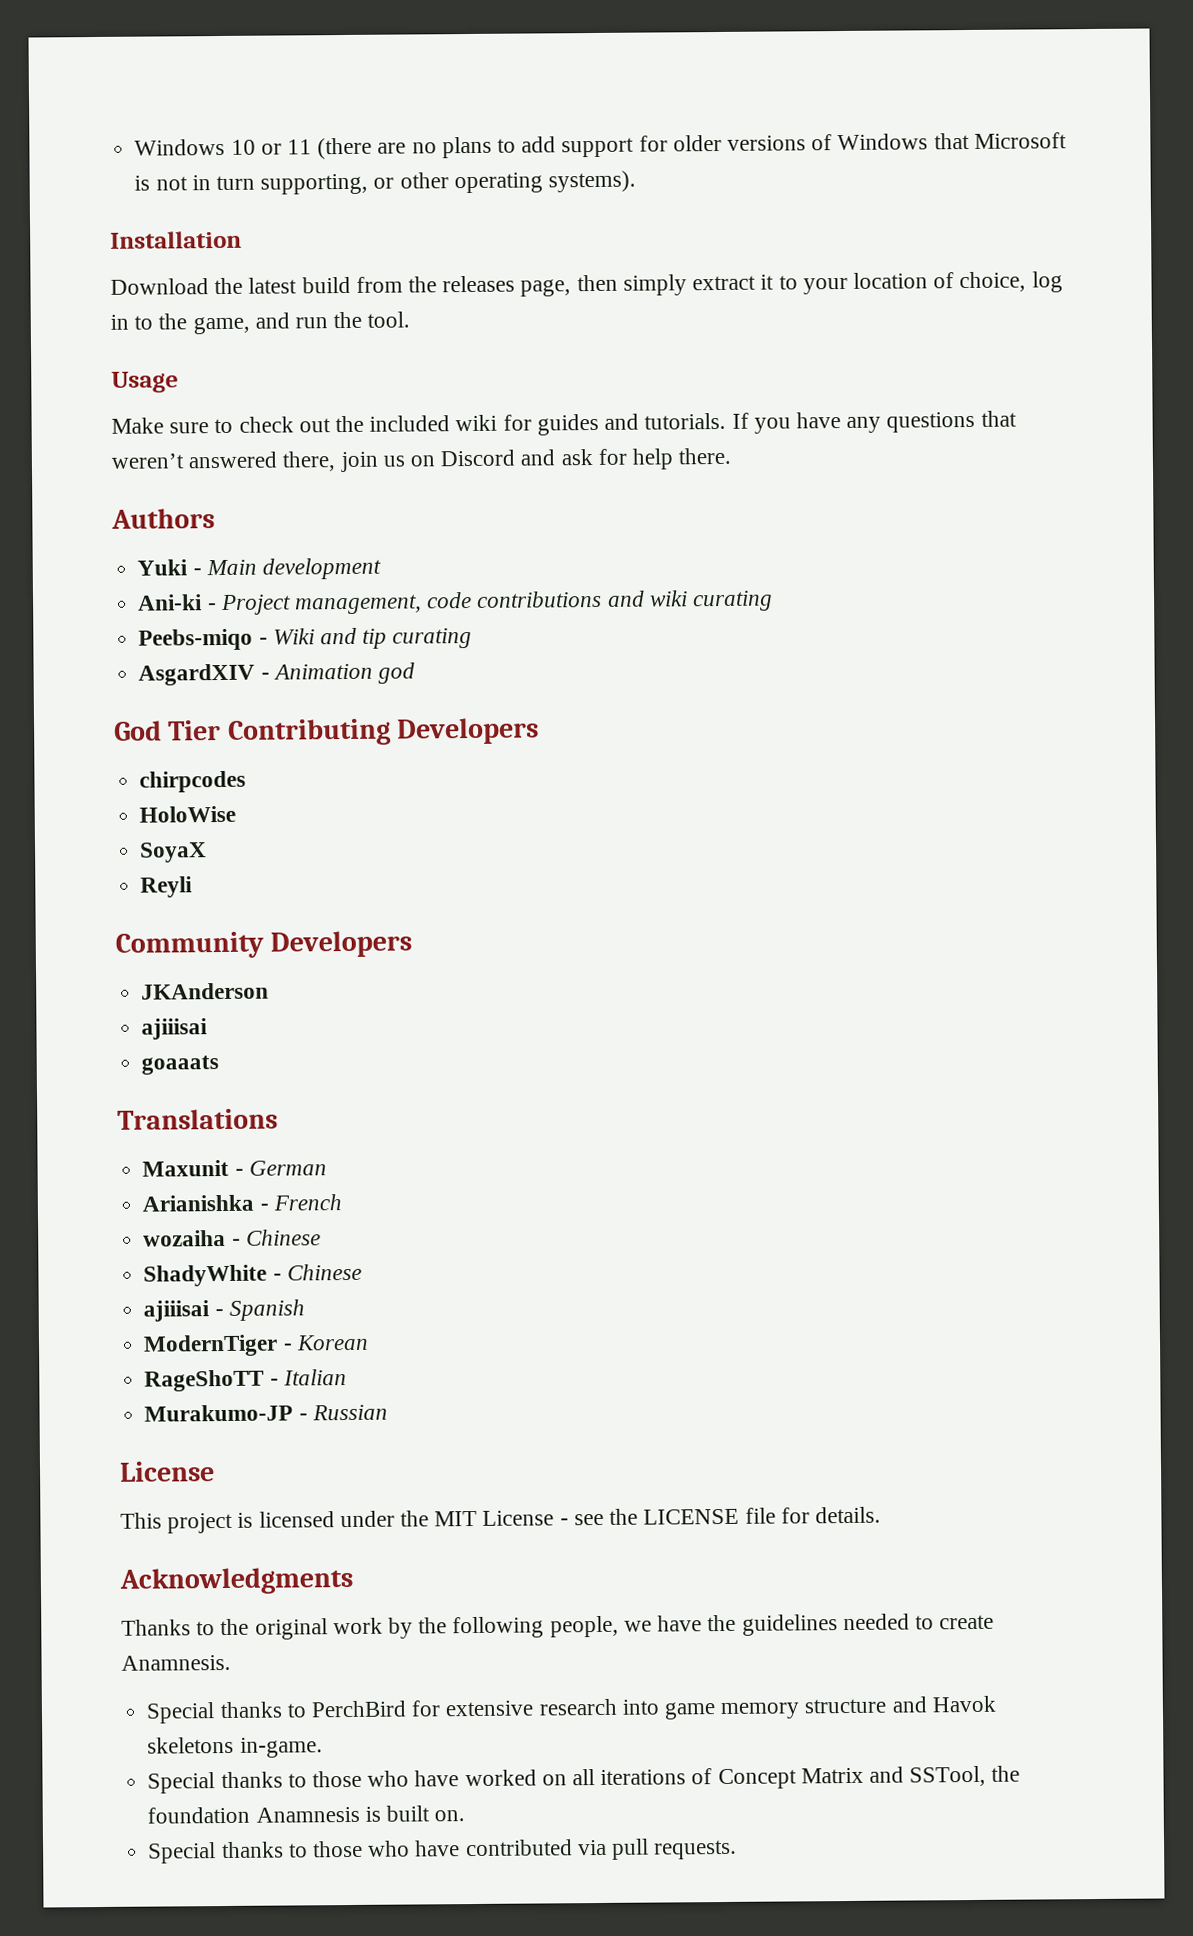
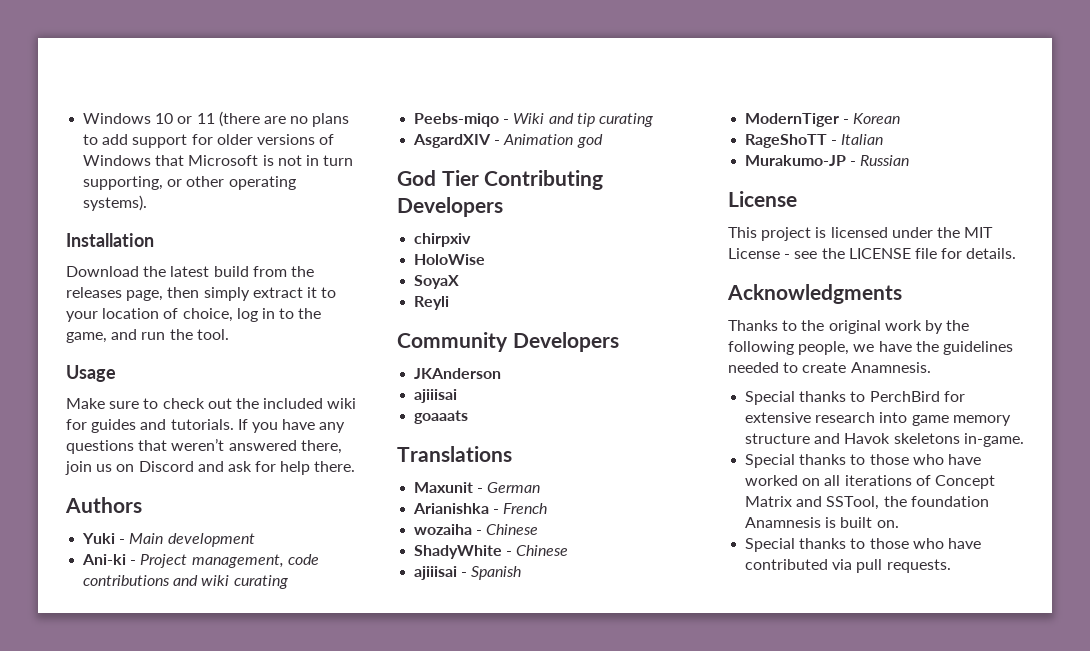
[139,770,247,793] chirpcodes -> [414,233,472,247] chirpxiv

